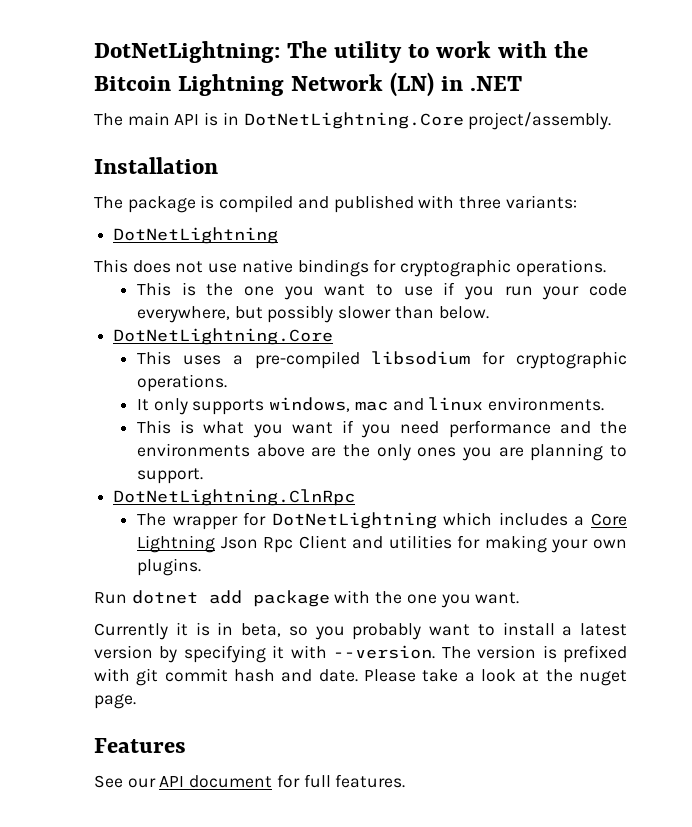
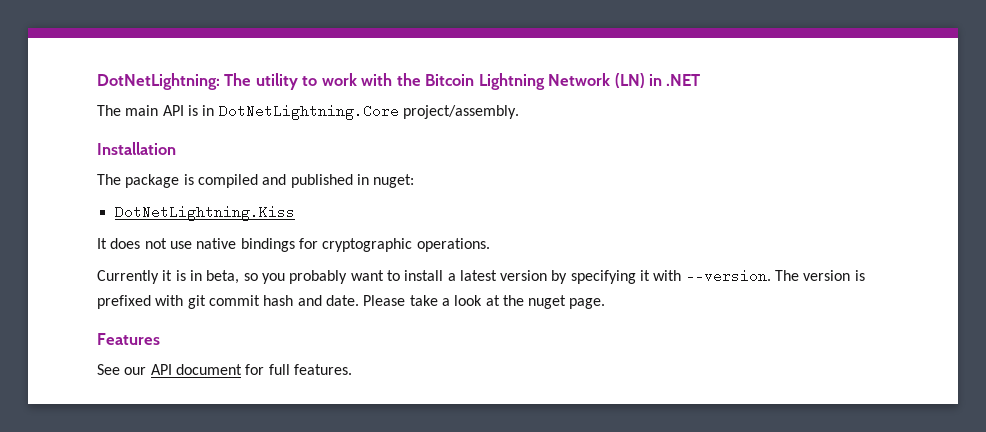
[418,195,577,209] [113,227,279,244] [94,259,128,273] with three variants: // DotNetLightning // This -> [356,174,415,188] [114,205,295,221] [97,238,107,249] in nuget: // DotNetLightning.Kiss // It
[137,282,627,300] [137,305,489,323] [113,328,334,345] [137,351,627,369] [137,374,228,392] [137,397,605,415] [137,420,627,438] [137,443,627,461] [137,468,204,484] [113,489,356,506] [137,512,627,530] [137,535,628,553] [137,558,202,576] [94,590,520,608] // This is the one you want to use if you run your code everywhere, but possibly slower than below. // DotNetLightning.Core // This uses a pre-compiled libsodium for cryptographic operations. // It only supports windows, mac and linux environments. // This is what you want if you need performance and the environments above are the only ones you are planning to support. // DotNetLightning.ClnRpc // The wrapper for DotNetLightning which includes a Core Lightning Json Rpc Client and utilities for making your own plugins. // Run dotnet add package with the one you want. -> (490, 245) none

